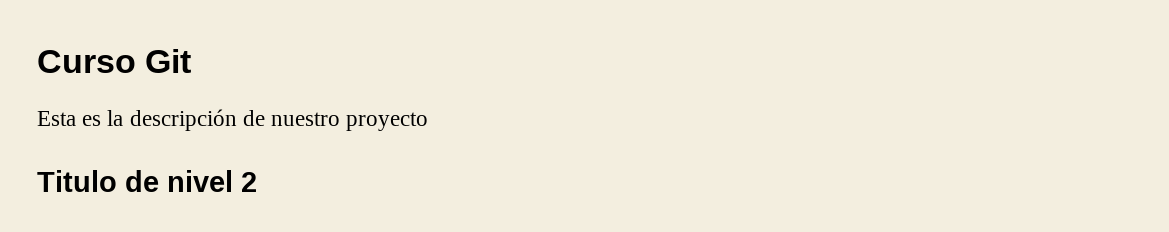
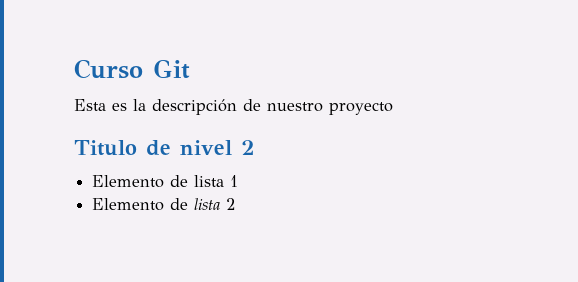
(257, 182) none -> [92,175,239,188] [92,198,236,211] // Elemento de lista 1 // Elemento de lista 2

